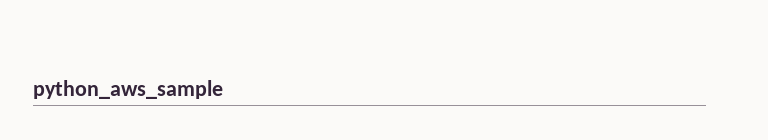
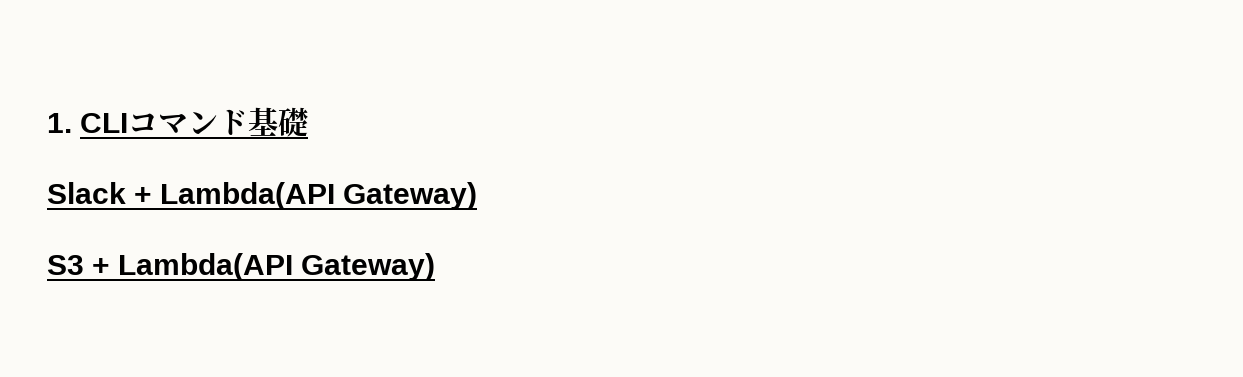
[33,80,223,99] python_aws_sample -> [47,107,309,137] [47,182,478,210] [47,253,436,281] 1. CLIコマンド基礎 // Slack + Lambda(API Gateway) // S3 + Lambda(API Gateway)

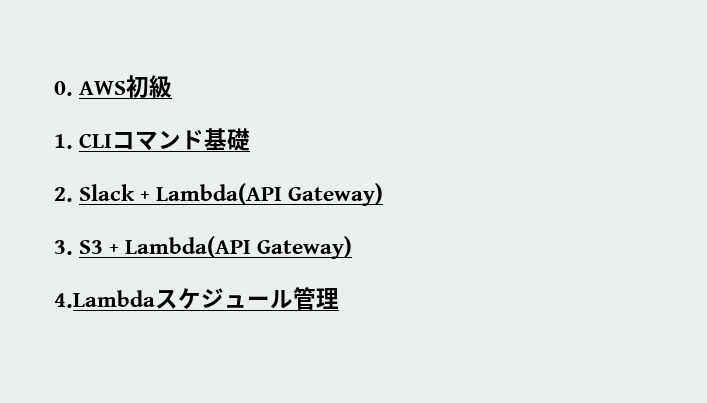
(47, 123) none -> [54,75,173,98] 0. AWS初級 //
(309, 122) none -> [54,187,73,202] 2.
(478, 196) none -> [54,240,73,255] 3.
(436, 267) none -> [54,287,339,310] // 4.Lambdaスケジュール管理

